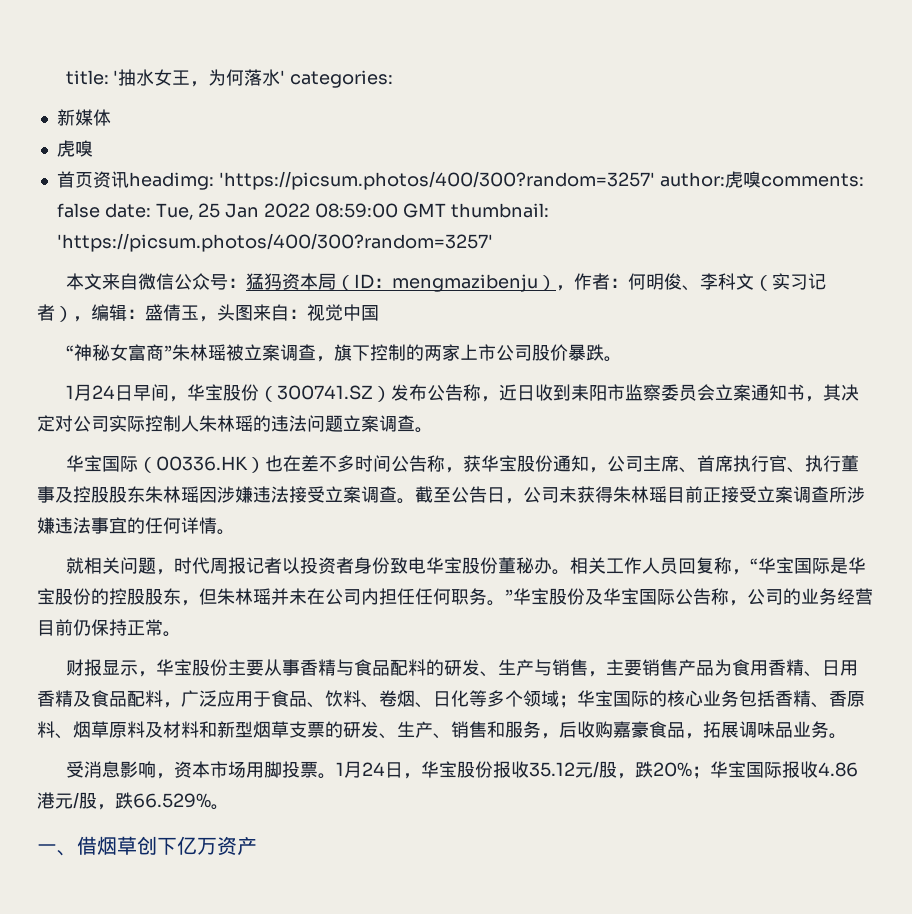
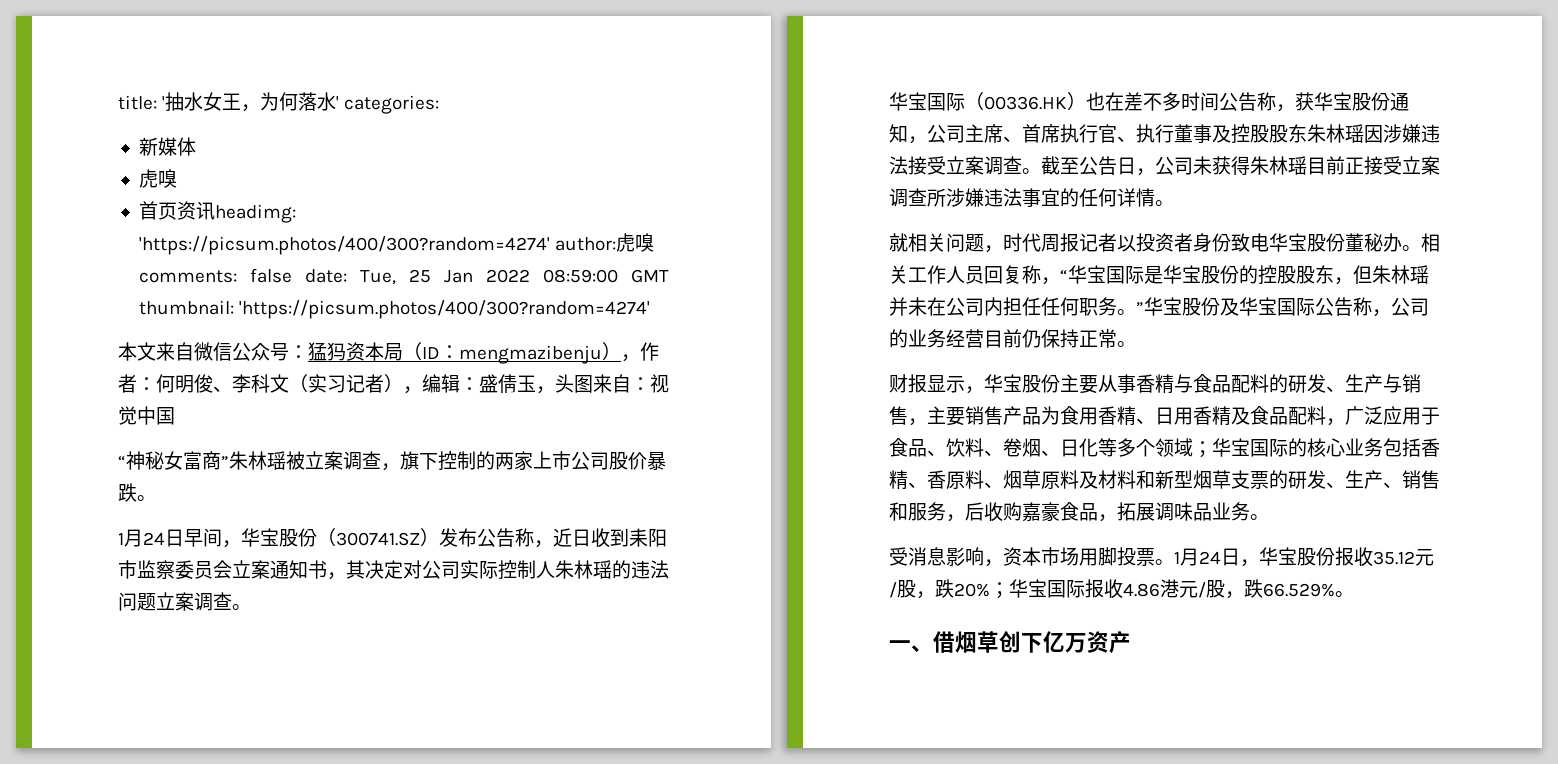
[218,171,655,190] 'https://picsum.photos/400/300?random=3257' -> [138,236,550,255] 'https://picsum.photos/400/300?random=4274'
[56,233,493,252] 'https://picsum.photos/400/300?random=3257' -> [239,300,651,319] 'https://picsum.photos/400/300?random=4274'

